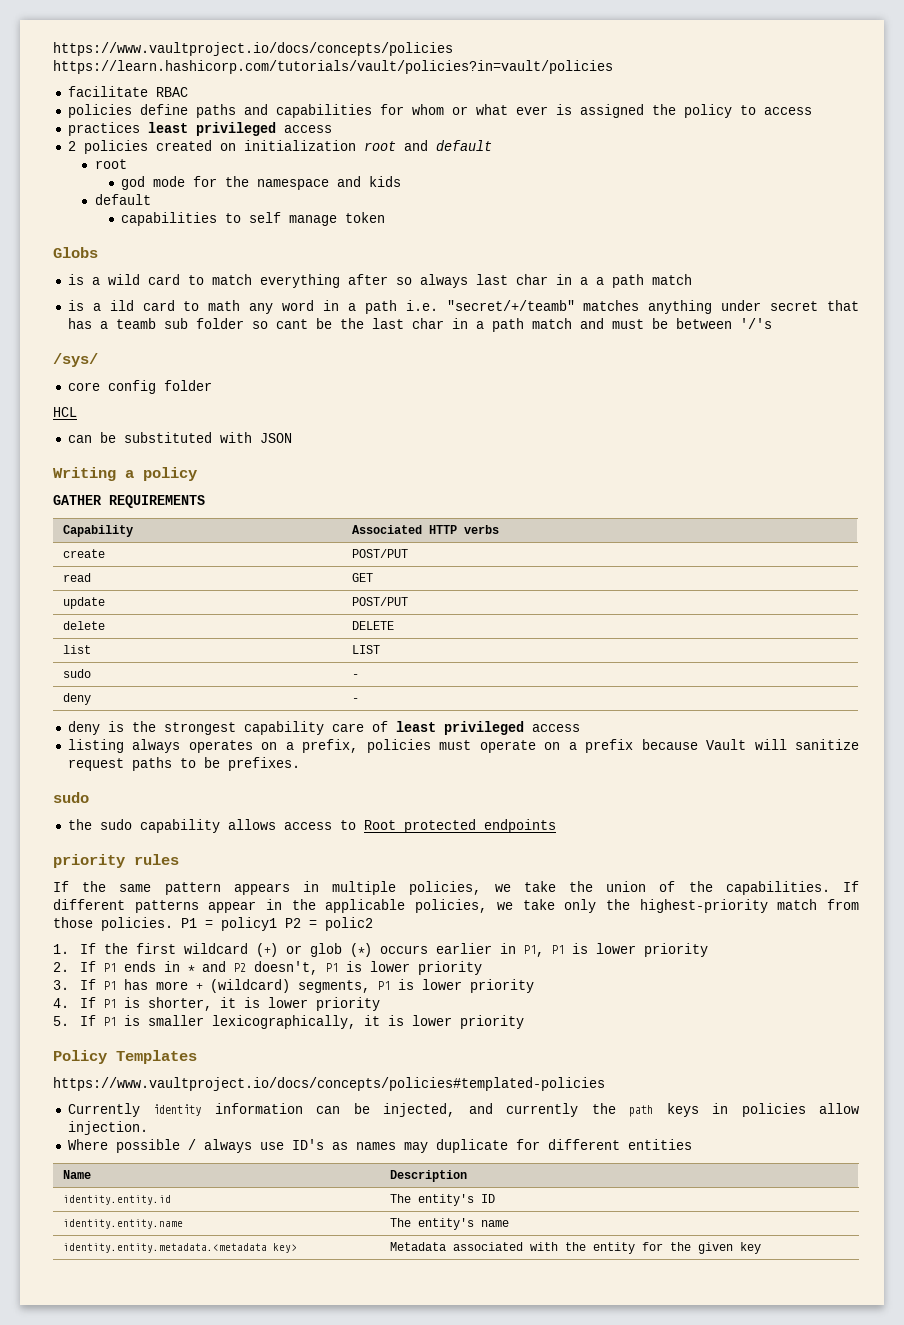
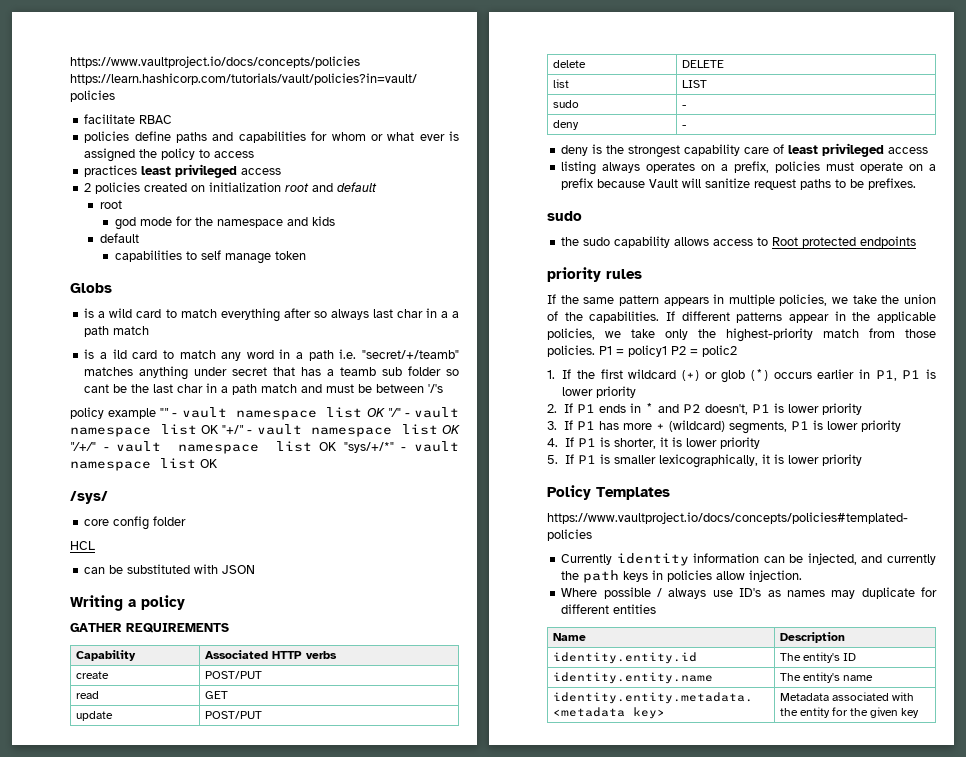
[208,300,241,311] math -> [179,350,216,359] match
(772, 323) none -> [70,407,460,420] [70,424,460,437] [70,441,459,454] [70,458,218,471] // policy example "" - vault namespace list OK "/" - vault namespace list OK "+/" - vault namespace list OK "/+/" - vault namespace list OK "sys/+/*" - vault namespace list OK

